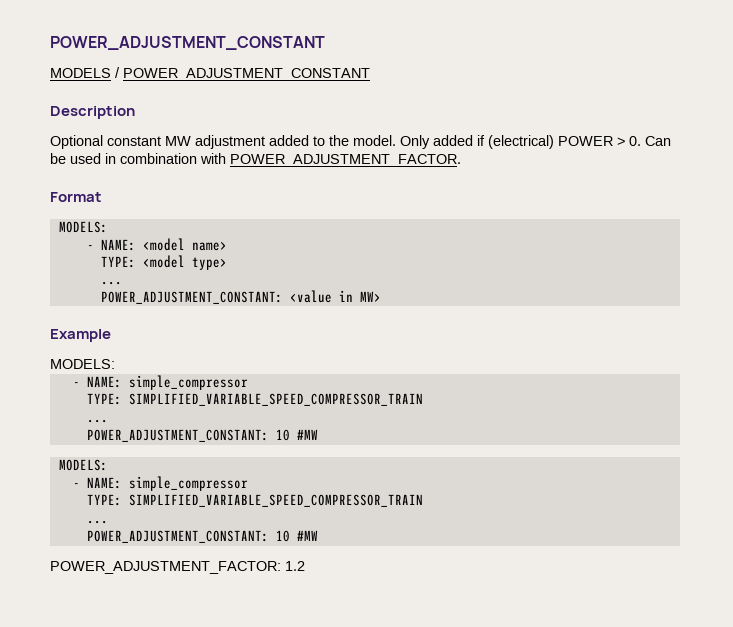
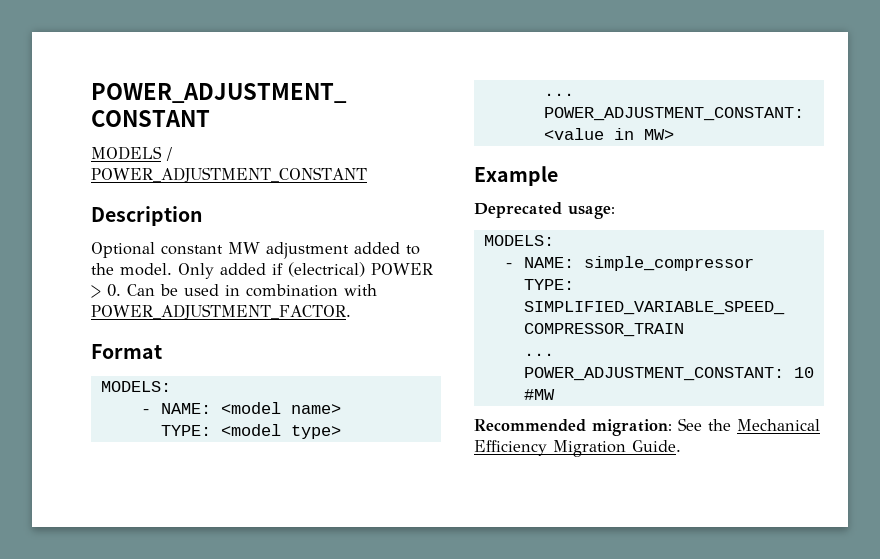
[50,359,115,369] [72,375,248,390] [86,393,423,406] [86,419,108,423] [86,429,318,442] MODELS: // - NAME: simple_compressor // TYPE: SIMPLIFIED_VARIABLE_SPEED_COMPRESSOR_TRAIN // ... // POWER_ADJUSTMENT_CONSTANT: 10 #MW -> [474,202,615,219] Deprecated usage:
[50,561,305,574] POWER_ADJUSTMENT_FACTOR: 1.2 -> [474,418,820,436] [474,440,681,457] Recommended migration: See the Mechanical Efficiency Migration Guide.

